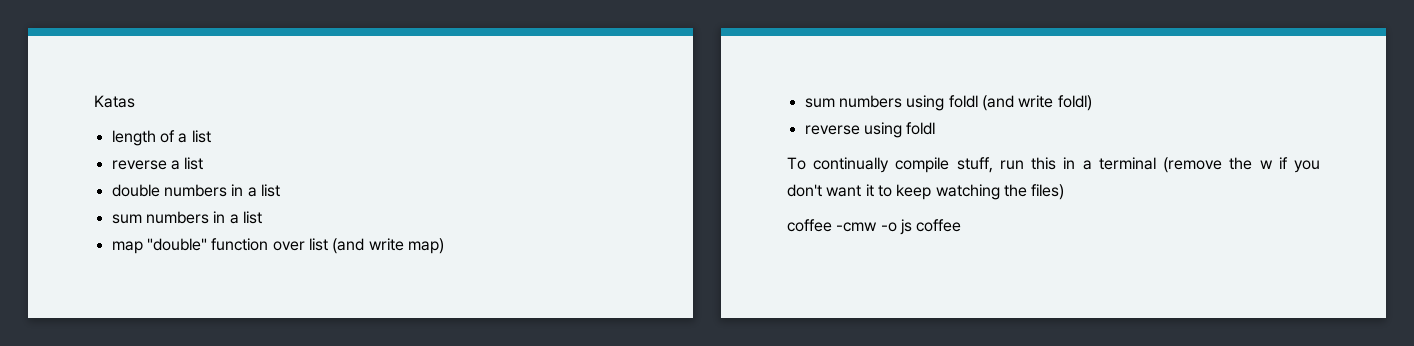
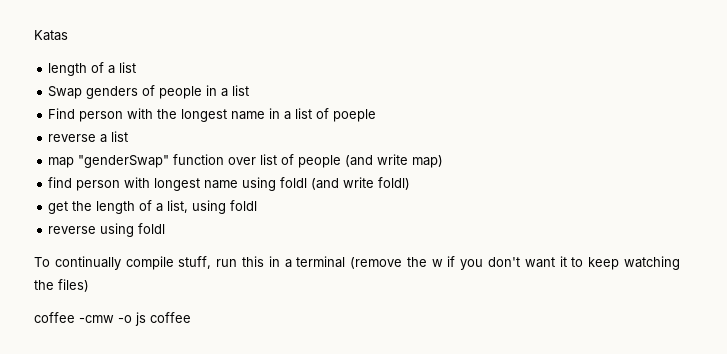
[111,157,204,170] [111,184,280,197] [111,211,226,224] reverse a list // double numbers in a list // sum numbers in -> [48,85,250,99] [48,108,377,122] [48,134,97,142] Swap genders of people in a list // Find person with the longest name in a list of poeple // reverse
[146,238,207,251] "double" -> [78,155,170,168] "genderSwap"
(328, 244) none -> [281,154,342,168] of people
[804,95,902,108] sum numbers -> [48,177,239,191] find person with longest name
(1092, 103) none -> [48,200,258,214] // get the length of a list, using foldl

